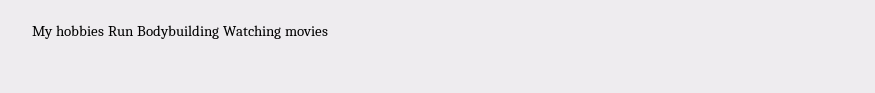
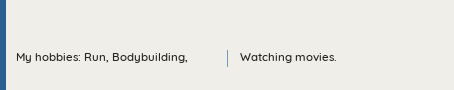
[55,25,328,39] hobbies Run Bodybuilding Watching movies -> [35,53,338,63] hobbies: Run, Bodybuilding, Watching movies.

